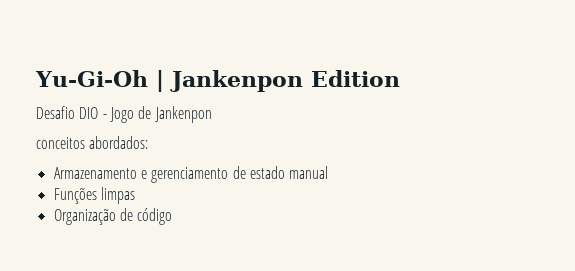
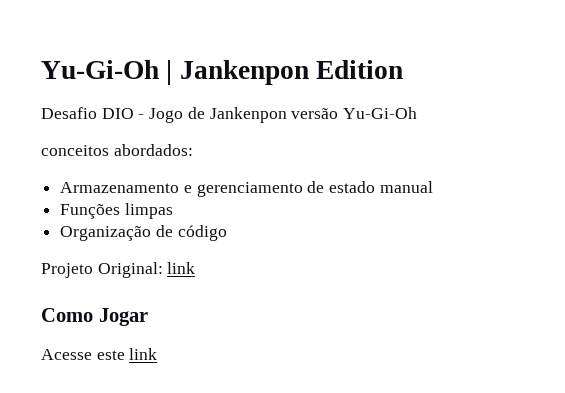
(212, 114) none -> [291,107,418,119] versão Yu-Gi-Oh
(173, 216) none -> [41,262,196,278] [41,308,148,326] [41,348,158,360] // Projeto Original: link // Como Jogar // Acesse este link

